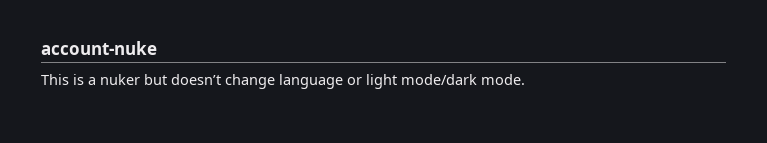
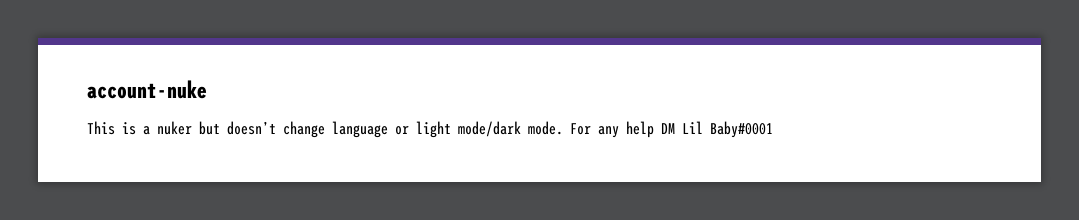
(525, 79) none -> [570,121,773,138] For any help DM Lil Baby#0001

